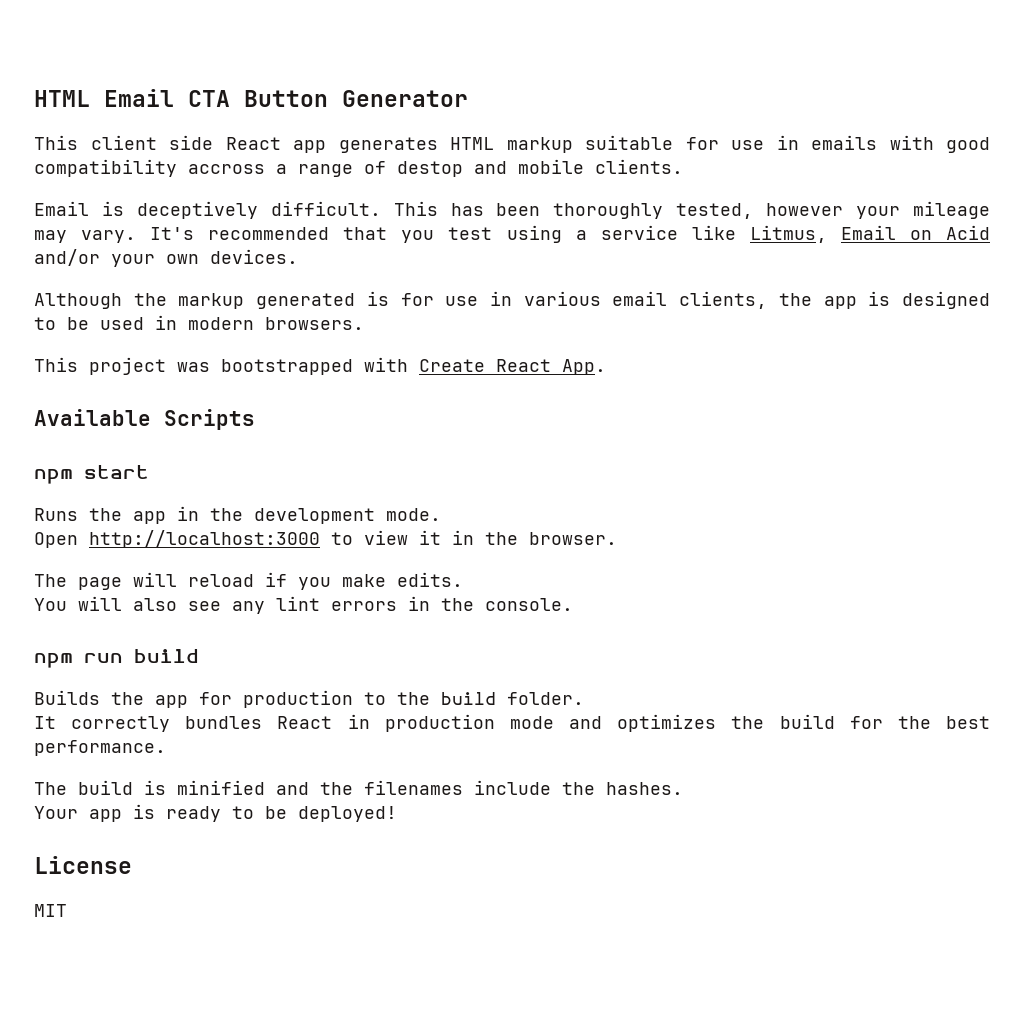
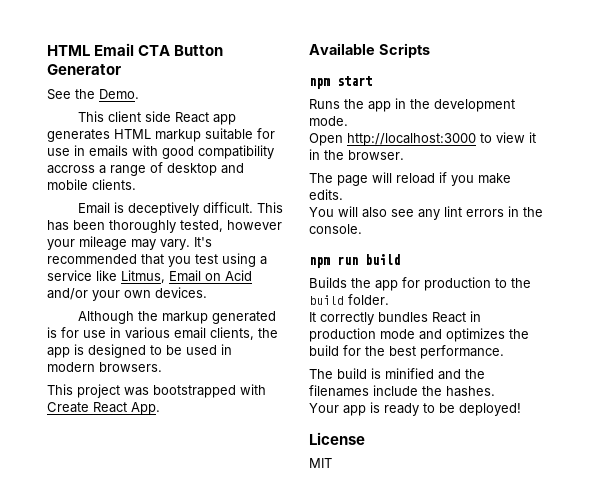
(468, 98) none -> [47,89,139,100] // See the Demo.
[397,161,463,177] destop -> [167,163,217,176] desktop

